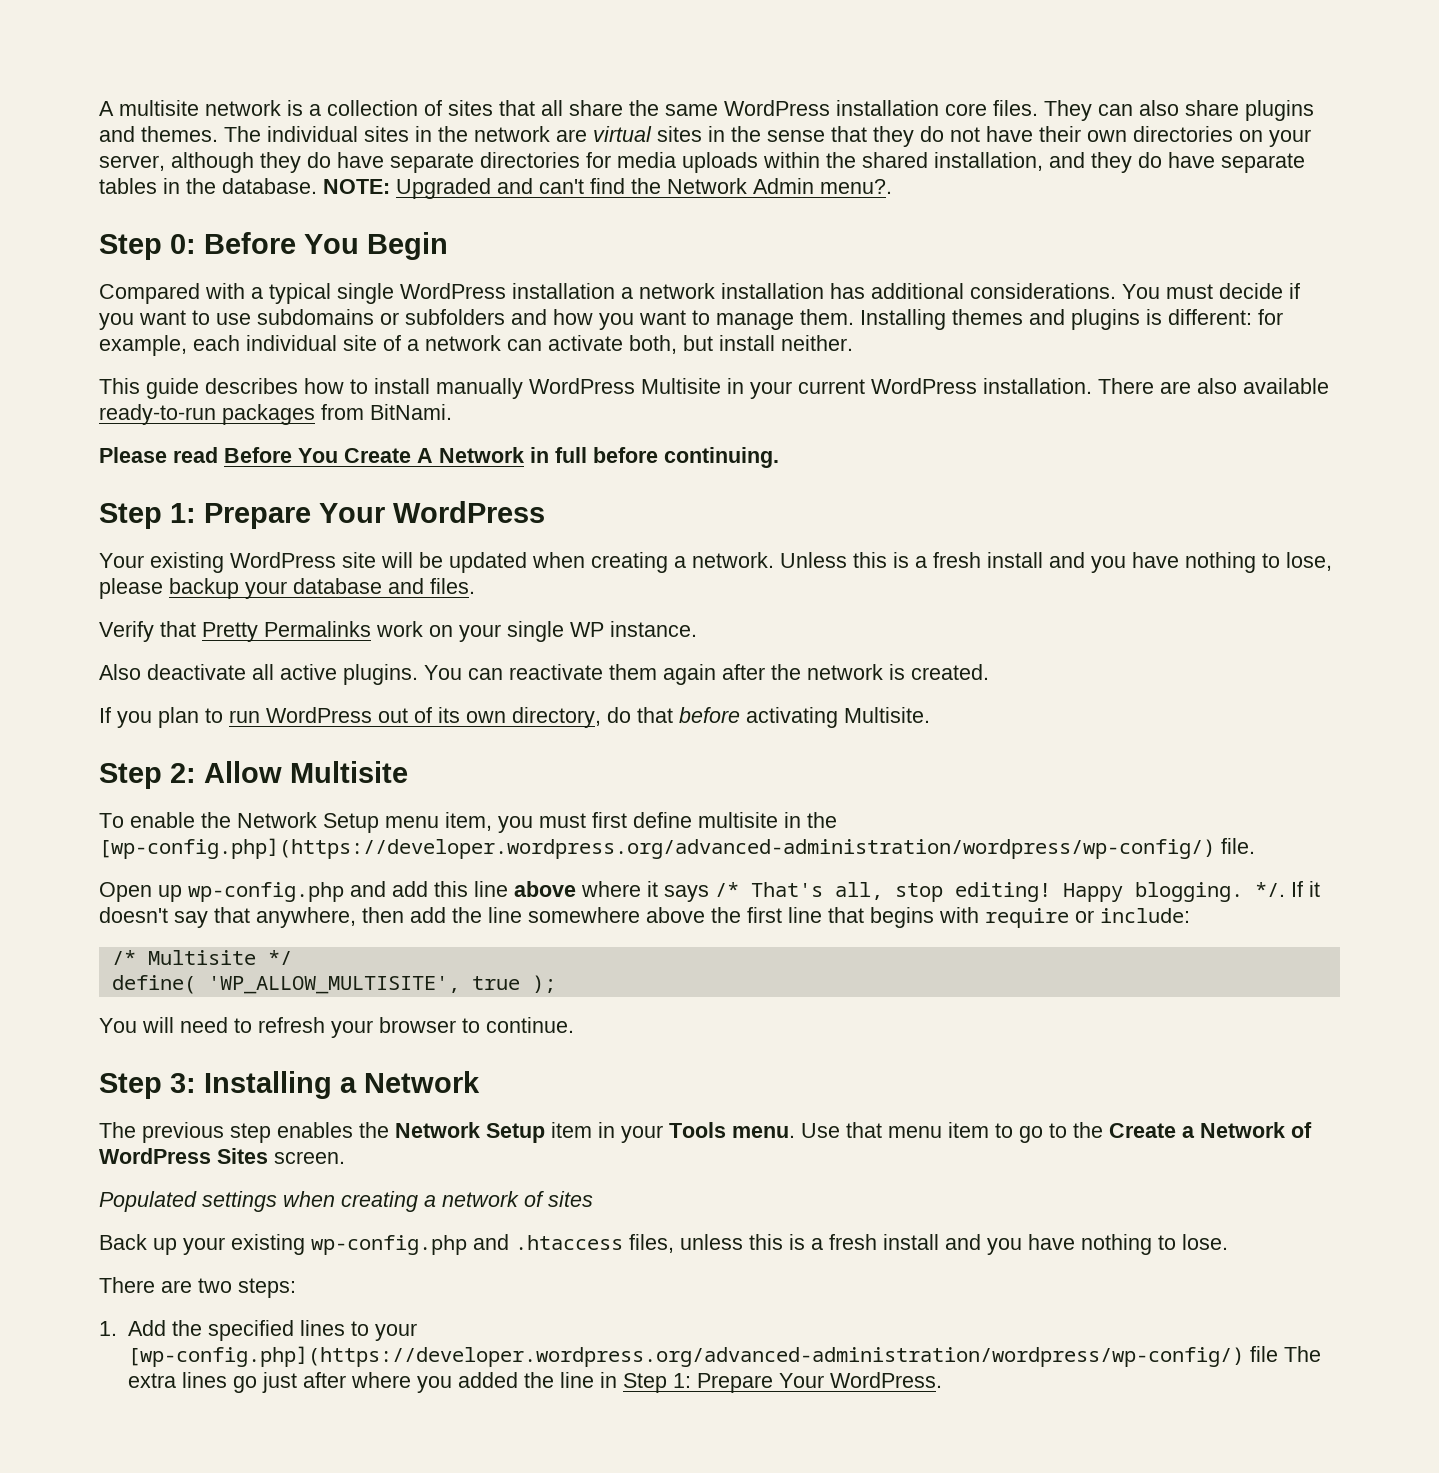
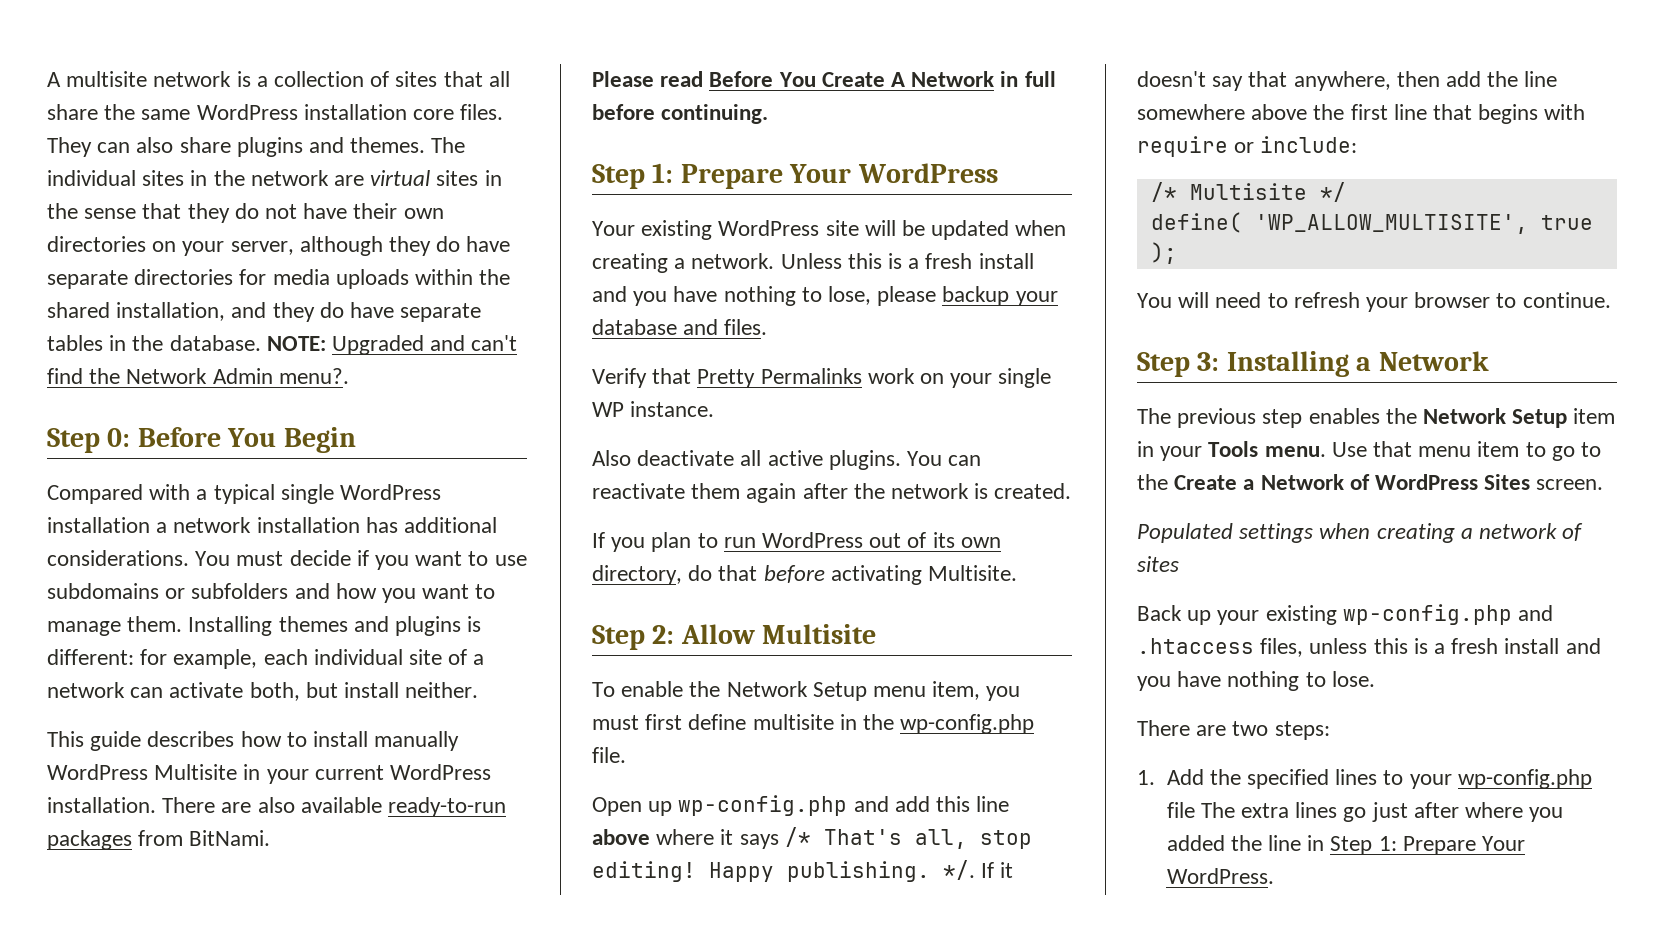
[99,838,1215,859] [wp-config.php](https://developer.wordpress.org/advanced-administration/wordpress/wp-config/) -> [900,714,1035,734] wp-config.php
[1135,882,1243,902] blogging. -> [787,861,930,882] publishing.
[127,1346,1244,1367] [wp-config.php](https://developer.wordpress.org/advanced-administration/wordpress/wp-config/) -> [1457,769,1592,789] wp-config.php

